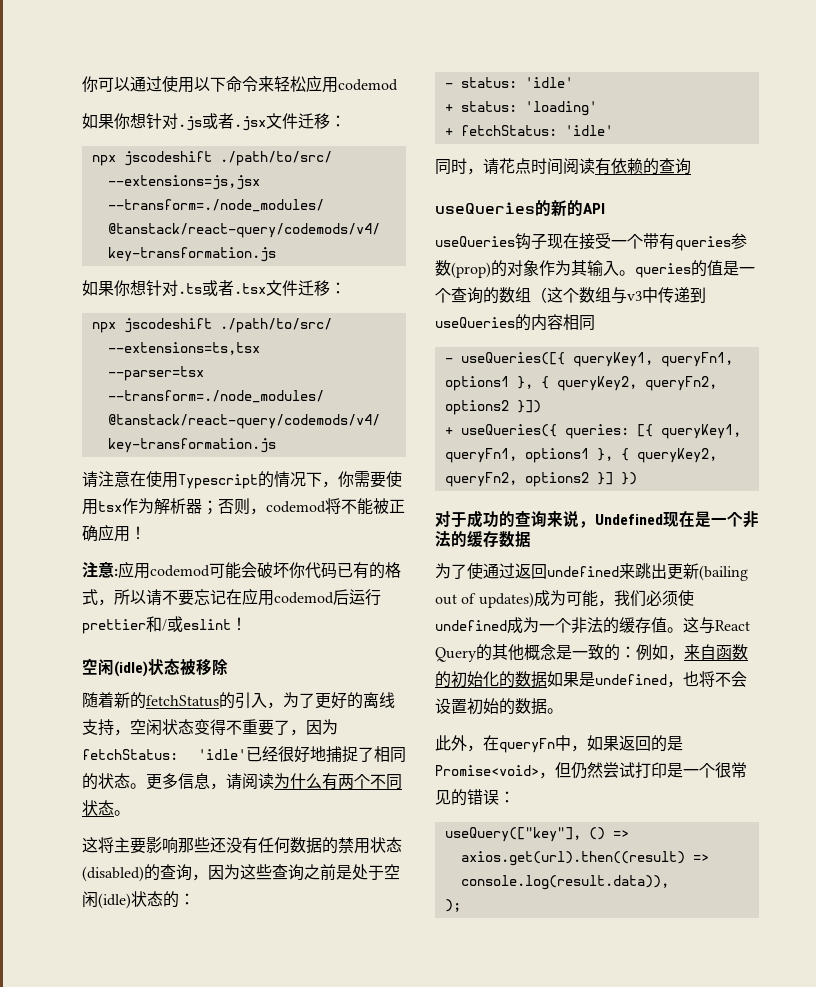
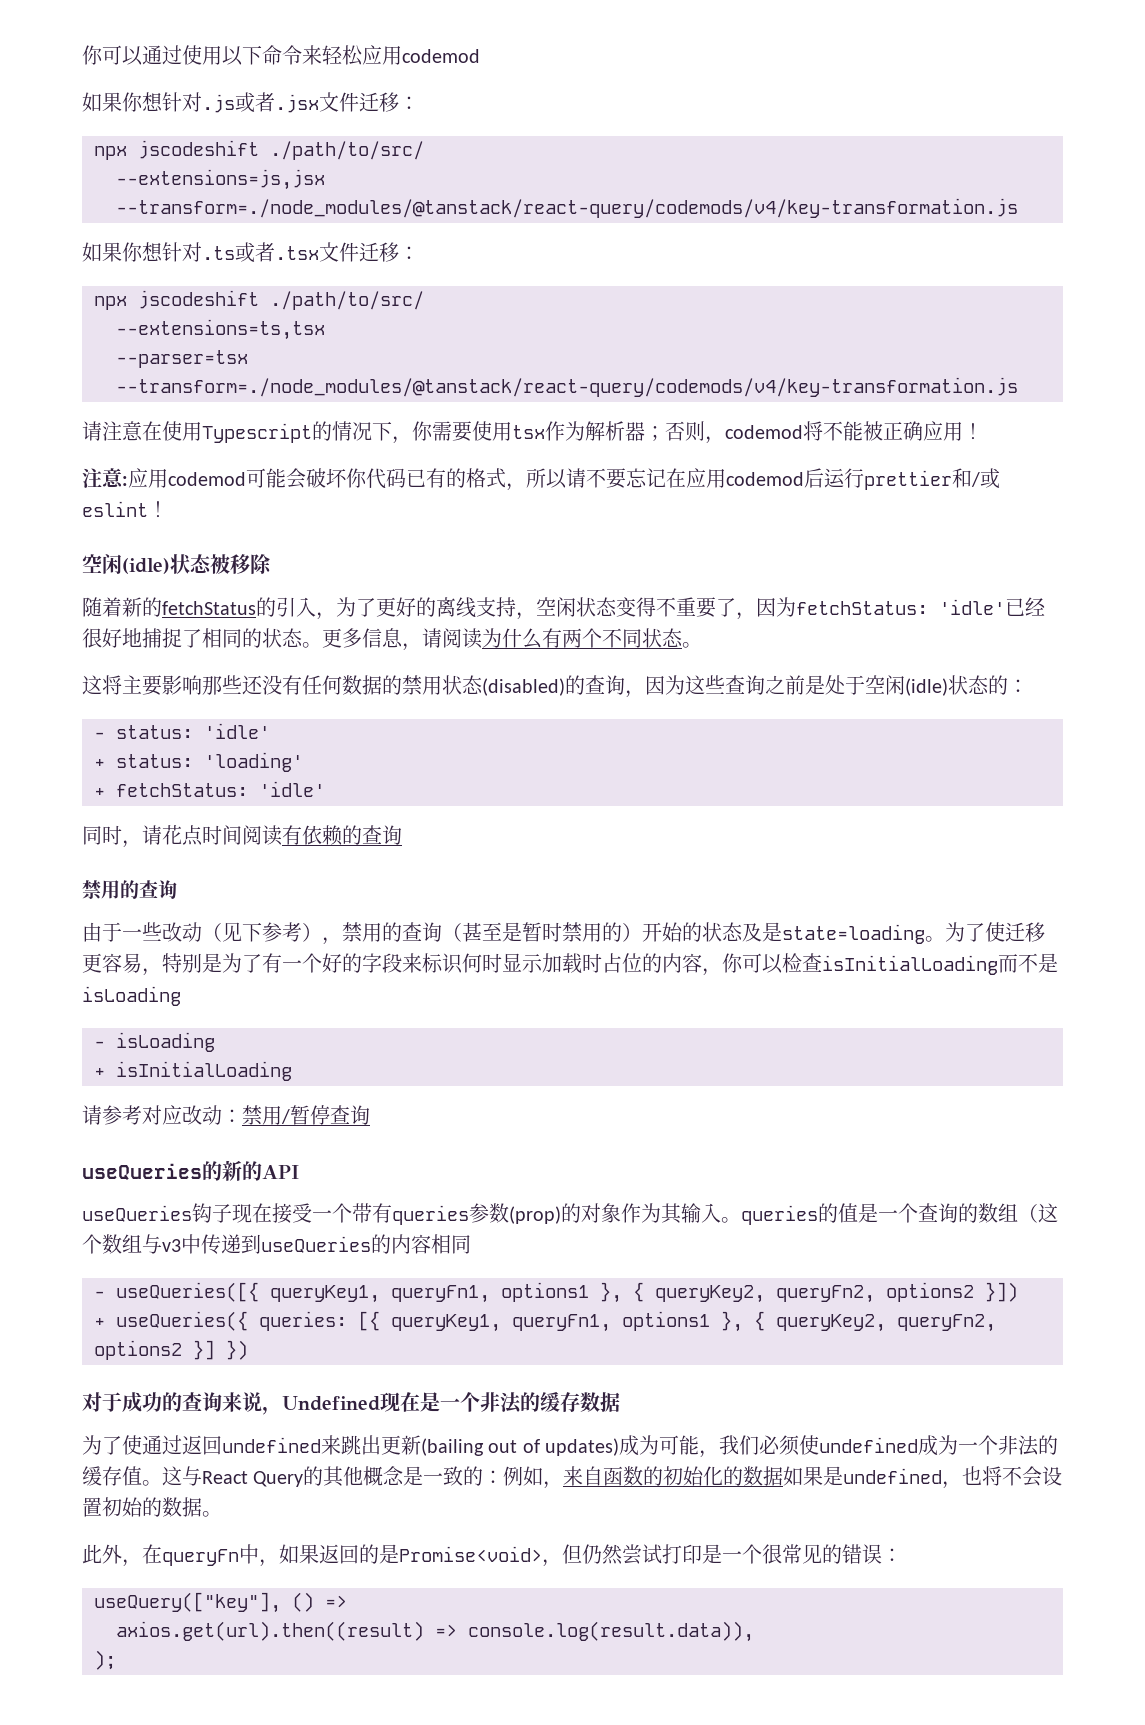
(691, 166) none -> [82,880,177,900] [82,922,1045,945] [82,953,1058,976] [82,986,181,1006] [94,1032,215,1052] [94,1061,292,1081] [82,1105,370,1125] // 禁用的查询 // 由于一些改动（见下参考），禁用的查询（甚至是暂时禁用的）开始的状态及是state=loading。为了使迁移更容易，特别是为了有一个好的字段来标识何时显示加载时占位的内容，你可以检查isInitialLoading而不是isLoading // - isLoading // + isInitialLoading // 请参考对应改动：禁用/暂停查询

